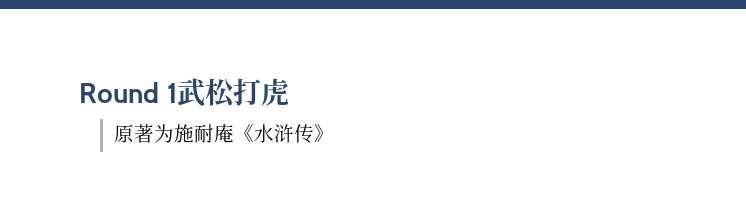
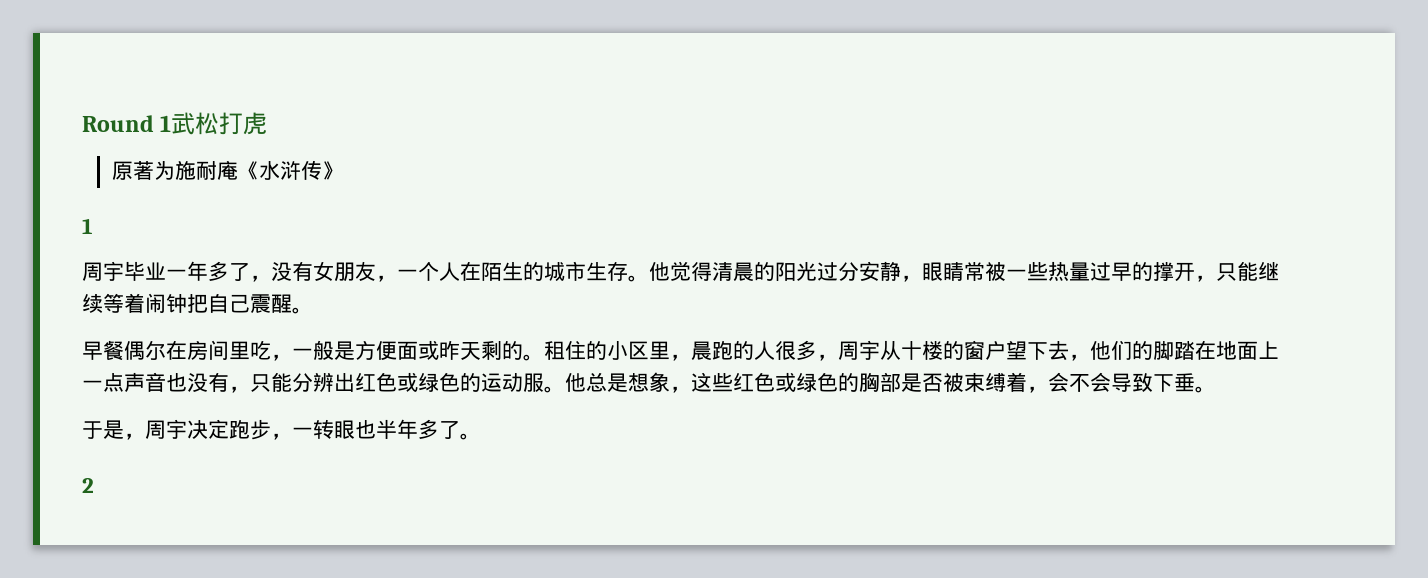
(335, 133) none -> [82,218,93,234] [82,261,1279,282] [82,293,313,314] [82,340,1279,361] [82,372,1216,393] [82,419,481,440] [82,478,94,493] // 1 // 周宇毕业一年多了，没有女朋友，一个人在陌生的城市生存。他觉得清晨的阳光过分安静，眼睛常被一些热量过早的撑开，只能继续等着闹钟把自己震醒。 // 早餐偶尔在房间里吃，一般是方便面或昨天剩的。租住的小区里，晨跑的人很多，周宇从十楼的窗户望下去，他们的脚踏在地面上一点声音也没有，只能分辨出红色或绿色的运动服。他总是想象，这些红色或绿色的胸部是否被束缚着，会不会导致下垂。 // 于是，周宇决定跑步，一转眼也半年多了。 // 2

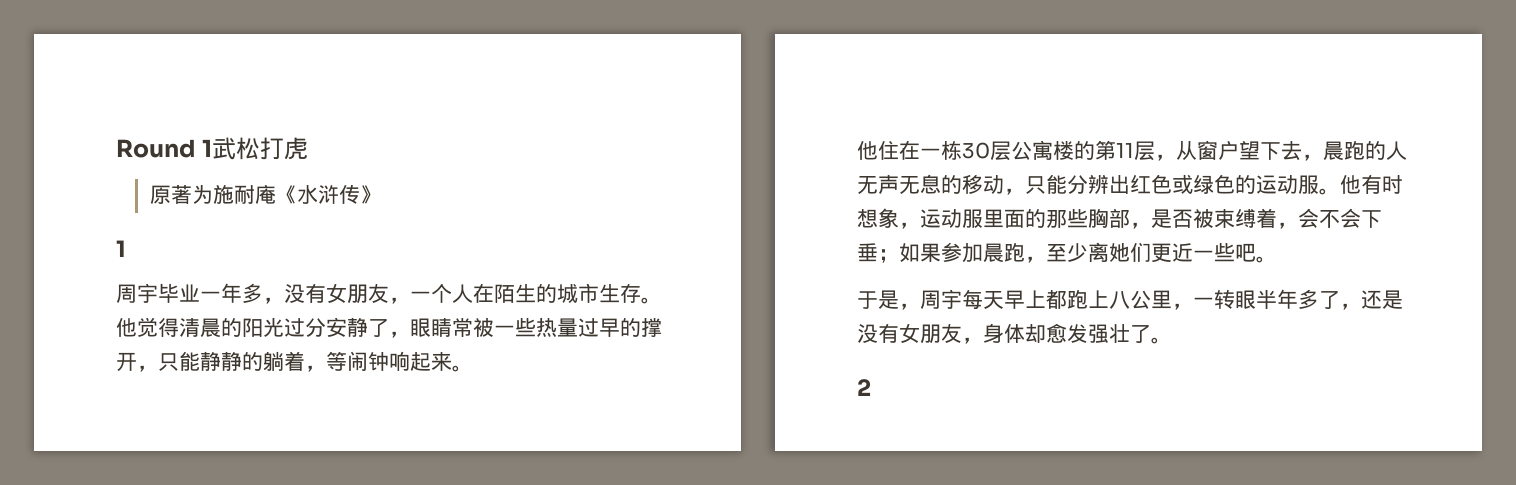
[229,263,250,281] 了 -> (263, 293) none
(901, 271) none -> [368,319,389,337] 了
[1258,262,1279,281] [82,293,313,314] [82,340,1279,361] [82,372,229,393] 继续等着闹钟把自己震醒。 // 早餐偶尔在房间里吃，一般是方便面或昨天剩的。租住的小区里，晨跑的人很多，周宇从十楼的窗户望下去，他们的脚踏在地面上一点声音也没有 -> [200,351,473,372] [857,140,1407,161] [857,174,1004,195] 静静的躺着，等闹钟响起来。 // 他住在一栋30层公寓楼的第11层，从窗户望下去，晨跑的人无声无息的移动
[586,372,901,393] 总是想象，这些红色或绿色的胸部 -> [1361,174,1403,194] [857,208,1151,229] 有时想象，运动服里面的那些胸部，
[1111,373,1216,393] [82,419,271,440] 导致下垂。 // 于是，周宇决定跑步 -> [1361,210,1382,228] [857,242,1277,263] [857,289,1172,310] 下垂；如果参加晨跑，至少离她们更近一些吧。 // 于是，周宇每天早上都跑上八公里
[355,420,376,439] 也 -> (1256, 299) none
(460, 430) none -> [1340,290,1403,310] [857,323,1151,344] ，还是没有女朋友，身体却愈发强壮了

